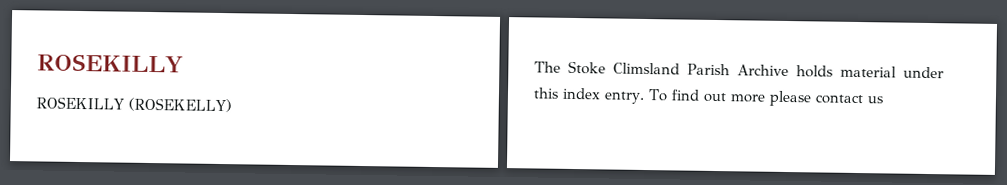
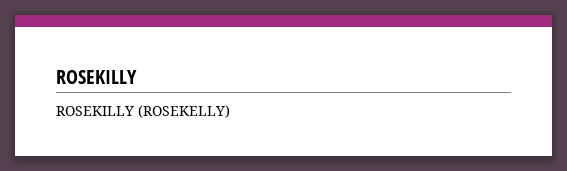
[534,60,944,79] [533,87,883,107] // The Stoke Climsland Parish Archive holds material under this index entry. To find out more please contact us -> (230, 111) none

